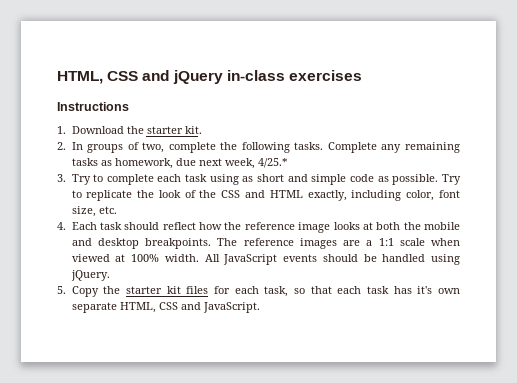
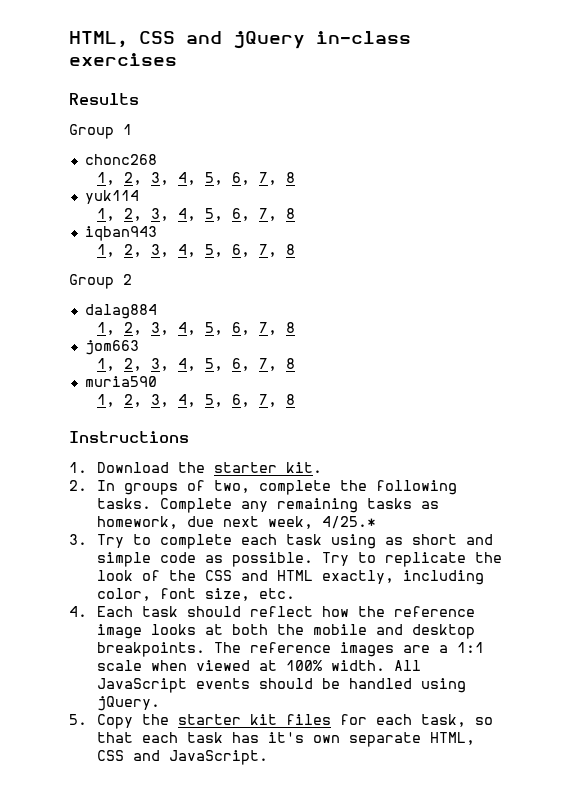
(362, 75) none -> [69,93,139,105] [69,124,132,139] [84,154,157,165] [96,172,295,185] [84,190,139,204] [96,208,295,221] [84,226,157,241] [96,244,295,257] [69,274,132,289] [84,304,157,319] [96,322,295,335] [84,340,139,355] [96,358,295,371] [84,376,157,387] [96,394,295,407] // Results // Group 1 // chonc268 // 1, 2, 3, 4, 5, 6, 7, 8 // yuk114 // 1, 2, 3, 4, 5, 6, 7, 8 // iqban943 // 1, 2, 3, 4, 5, 6, 7, 8 // Group 2 // dalag884 // 1, 2, 3, 4, 5, 6, 7, 8 // jom663 // 1, 2, 3, 4, 5, 6, 7, 8 // muria590 // 1, 2, 3, 4, 5, 6, 7, 8

